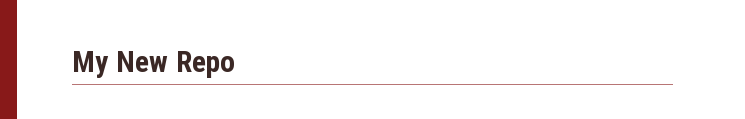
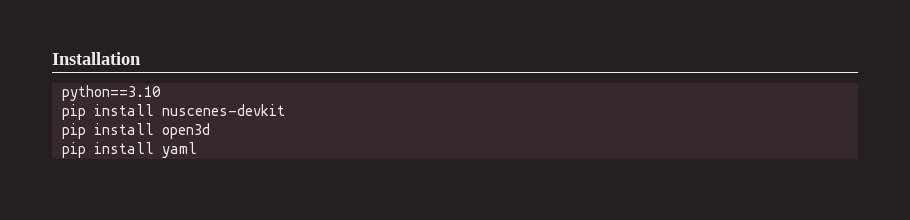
[72,51,235,78] My New Repo -> [52,52,141,65] [61,85,161,101] [61,104,285,120] [61,123,210,139] [61,142,197,158] Installation // python==3.10 // pip install nuscenes-devkit // pip install open3d // pip install yaml

